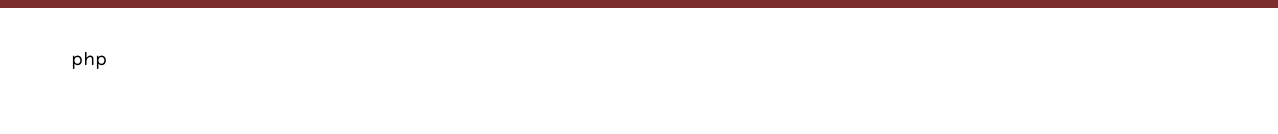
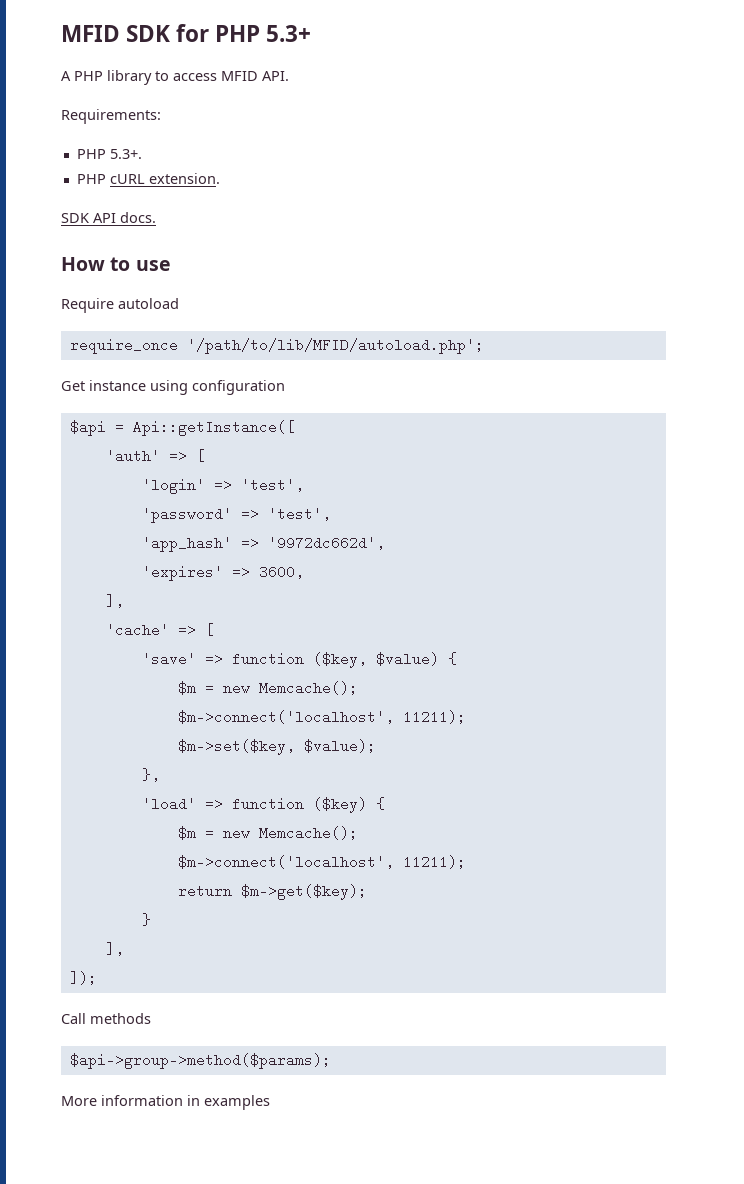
[71,51,107,69] php -> [61,24,312,42] [61,70,289,85] [61,109,161,124] [76,149,142,159] [76,173,220,184] [61,212,156,223] [61,257,171,271] [61,298,179,313] [69,338,484,354] [61,380,285,395] [69,420,295,436] [105,449,205,463] [141,478,304,494] [141,507,331,523] [141,536,385,552] [141,565,304,581] [105,594,124,608] [105,623,214,637] [141,652,457,668] [177,681,358,695] [177,710,466,724] [177,739,376,755] [141,768,160,782] [141,797,385,813] [177,826,358,840] [177,855,466,869] [177,884,367,900] [141,913,151,926] [105,942,124,956] [69,971,97,985] [61,1013,151,1024] [69,1053,331,1069] [61,1095,270,1110] MFID SDK for PHP 5.3+ // A PHP library to access MFID API. // Requirements: // PHP 5.3+. // PHP cURL extension. // SDK API docs. // How to use // Require autoload // require_once '/path/to/lib/MFID/autoload.php'; // Get instance using configuration // $api = Api::getInstance([ // 'auth' => [ // 'login' => 'test', // 'password' => 'test', // 'app_hash' => '9972dc662d', // 'expires' => 3600, // ], // 'cache' => [ // 'save' => function ($key, $value) { // $m = new Memcache(); // $m->connect('localhost', 11211); // $m->set($key, $value); // }, // 'load' => function ($key) { // $m = new Memcache(); // $m->connect('localhost', 11211); // return $m->get($key); // } // ], // ]); // Call methods // $api->group->method($params); // More information in examples

